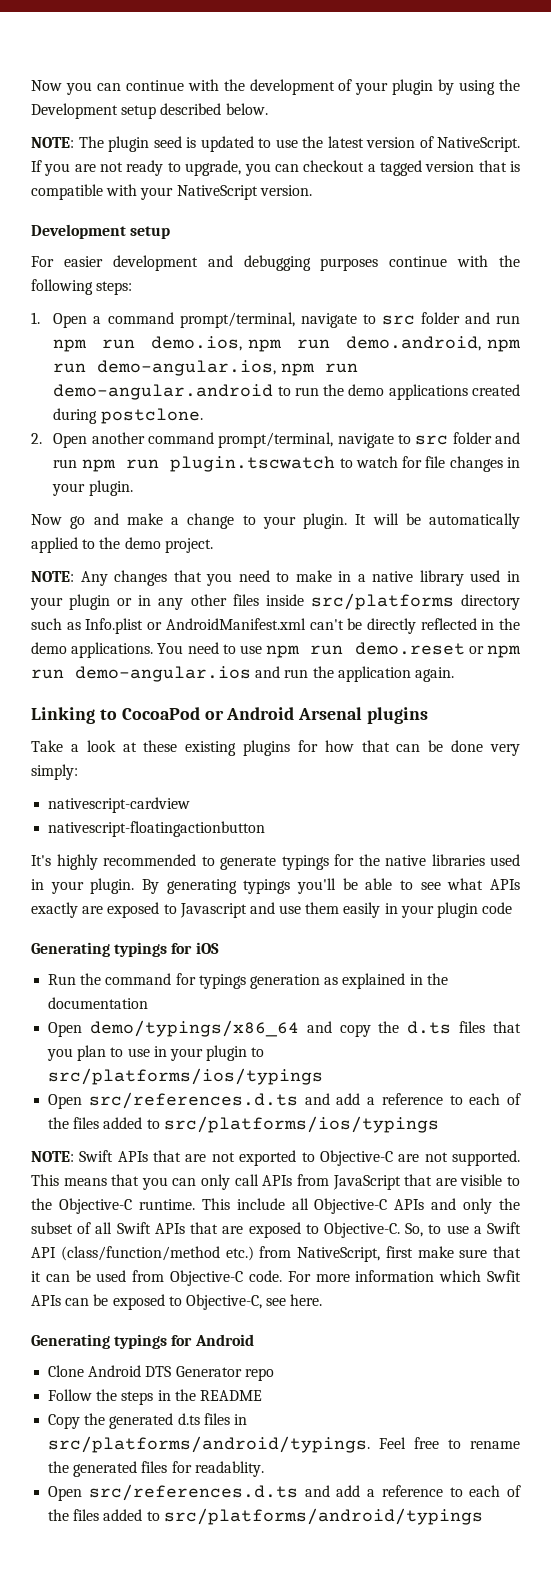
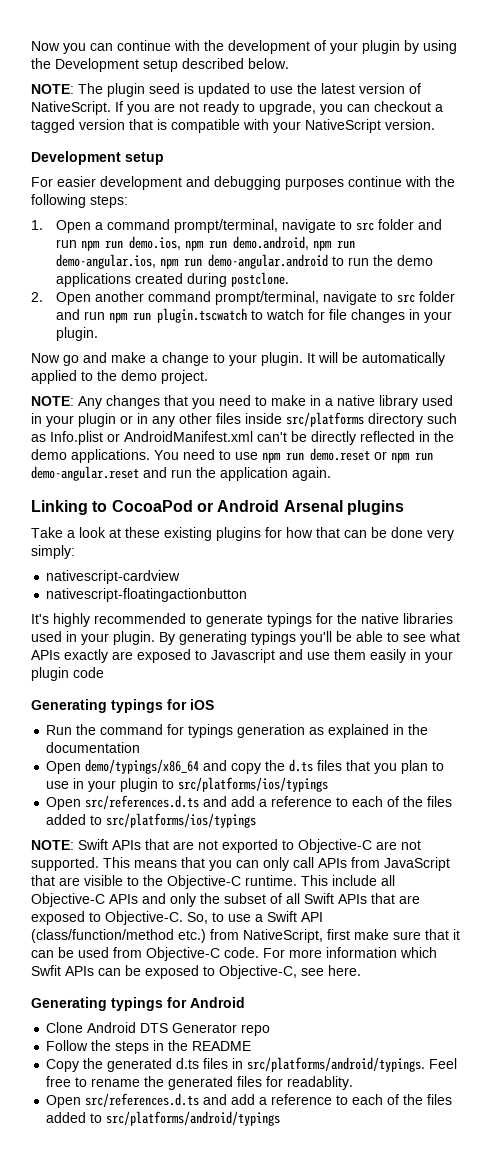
[75,666,251,682] demo-angular.ios -> [31,466,139,481] demo-angular.reset

